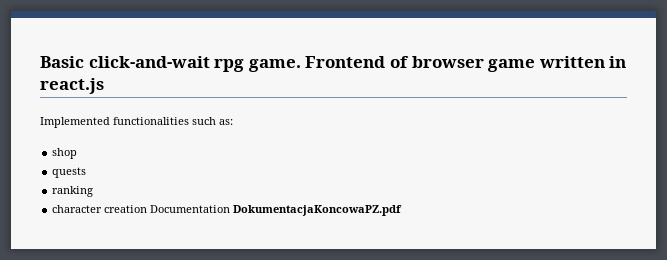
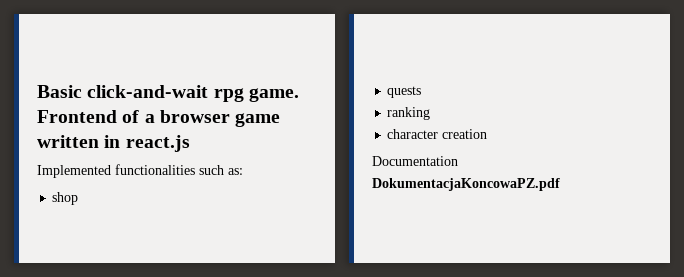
(409, 62) none -> [144,114,155,123] a
(148, 209) none -> (488, 134) //

